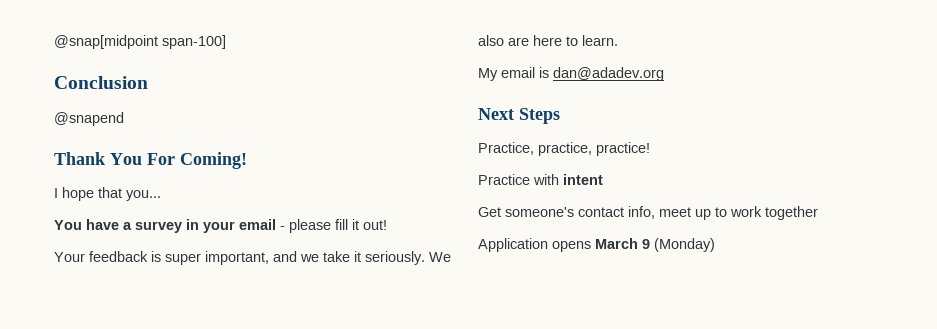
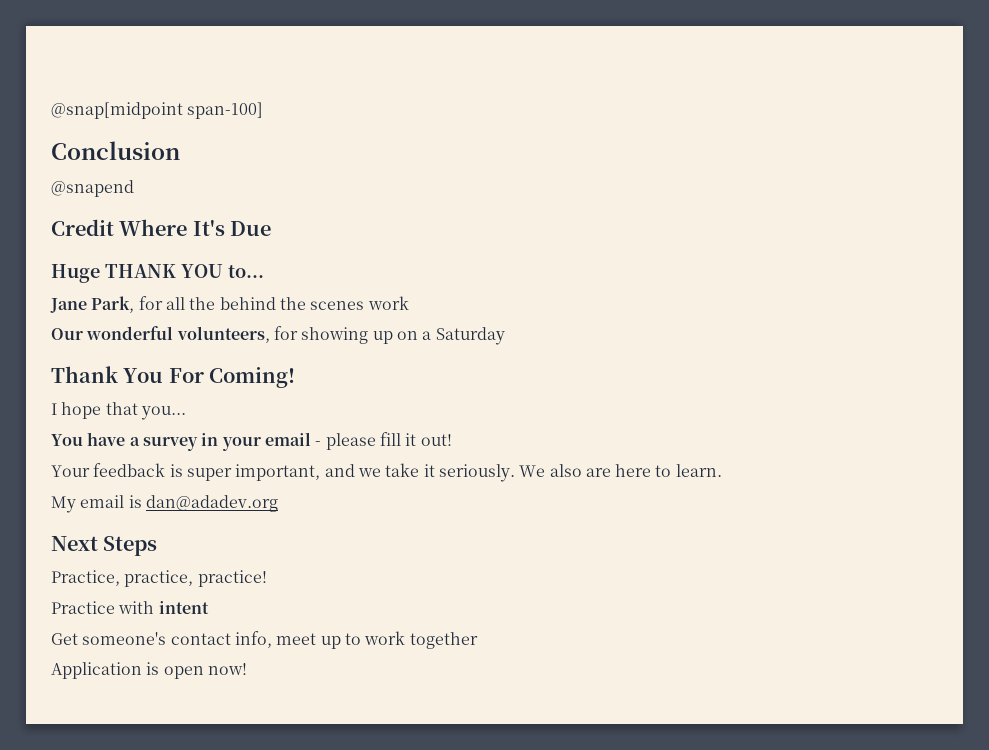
(124, 119) none -> [51,219,272,236] [51,264,264,283] [50,296,409,313] [51,326,505,345] // Credit Where It's Due // Huge THANK YOU to... // Jane Park, for all the behind the scenes work // Our wonderful volunteers, for showing up on a Saturday
[552,238,715,252] opens March 9 (Monday) -> [146,662,247,679] is open now!

